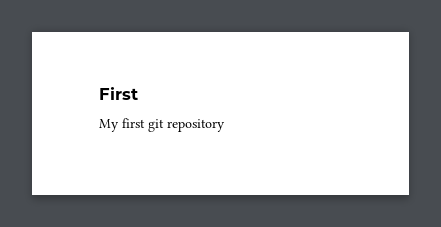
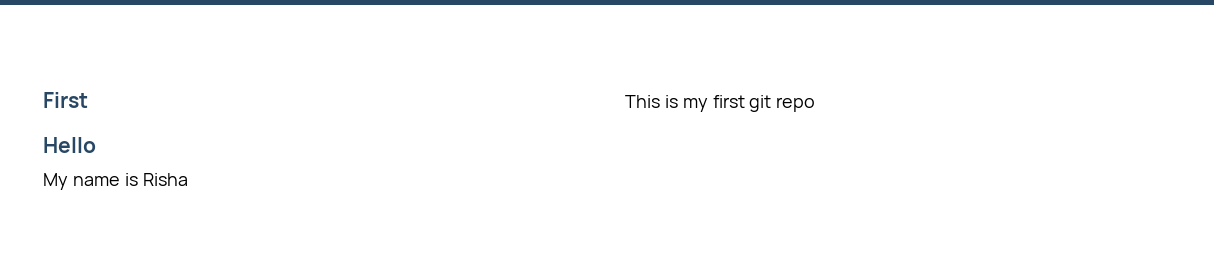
(138, 93) none -> [43,137,96,153] // Hello
(119, 125) none -> [72,173,188,186] [625,95,708,112] name is Risha // This is my
[167,119,225,132] repository -> [776,97,816,112] repo

